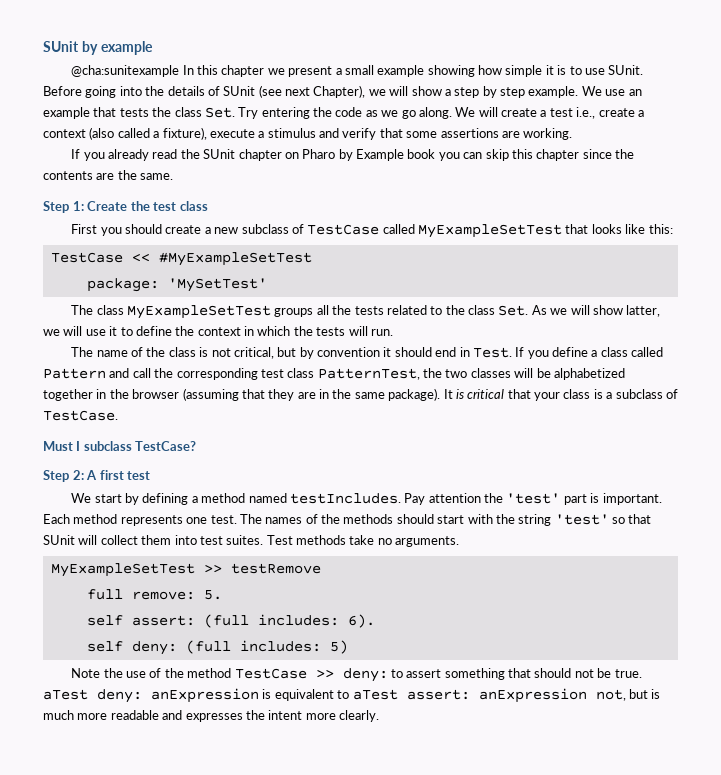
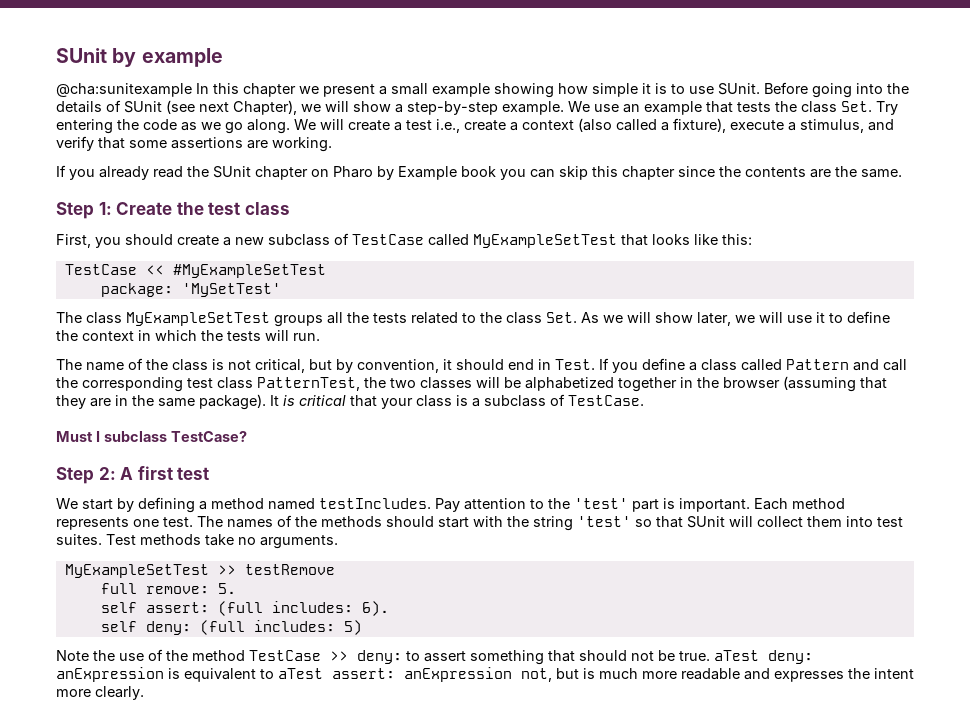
[454,86,525,98] step by step -> [407,101,498,115] step-by-step
[267,128,316,138] stimulus -> [800,119,864,133] stimulus,
[71,224,98,234] First -> [56,234,91,248] First,
[626,305,661,317] latter, -> [697,312,731,326] later,
[317,347,381,357] convention -> [357,359,439,373] convention,
(481, 498) none -> [530,499,544,509] to

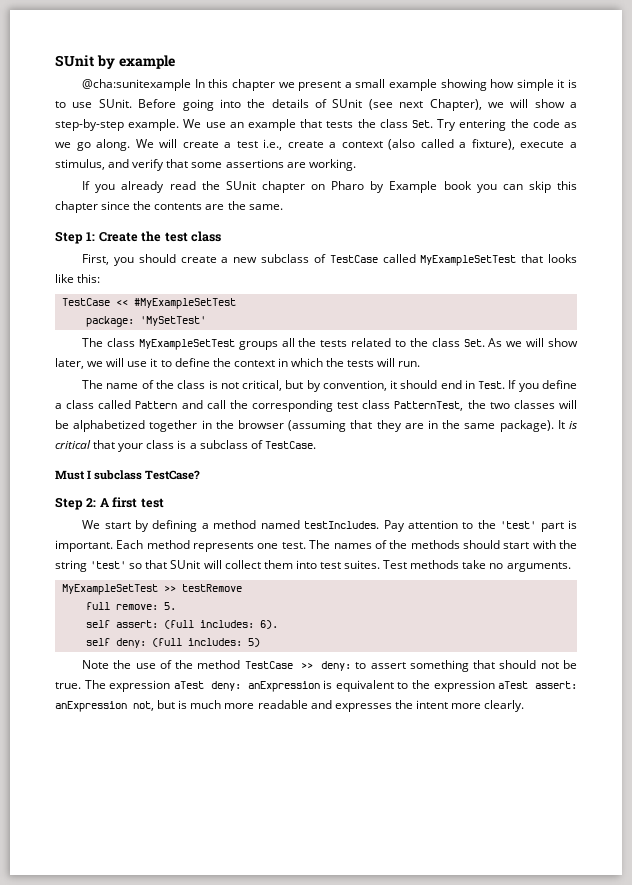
(710, 656) none -> [84,680,171,692] The expression
(274, 674) none -> [411,680,495,692] the expression

